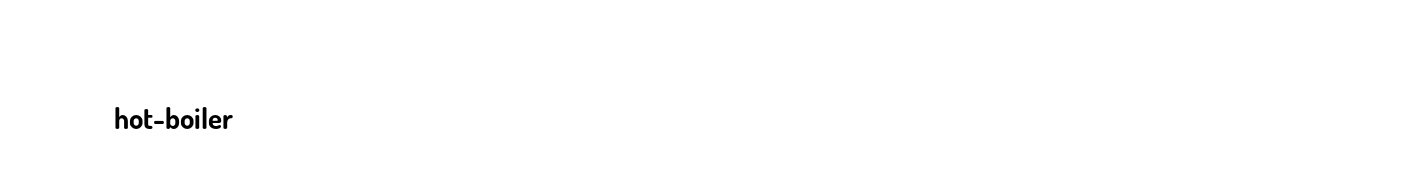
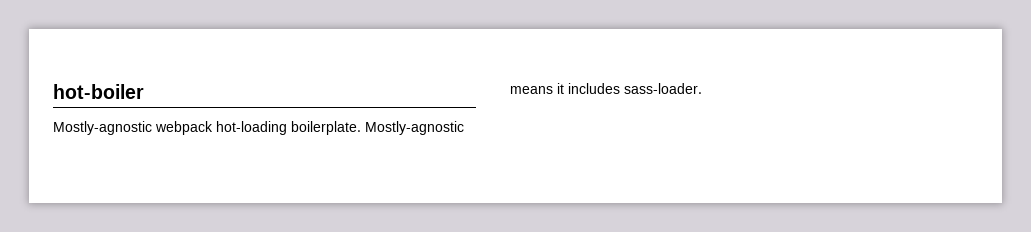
(233, 118) none -> [53,121,464,135] [510,83,702,94] // Mostly-agnostic webpack hot-loading boilerplate. Mostly-agnostic means it includes sass-loader.

